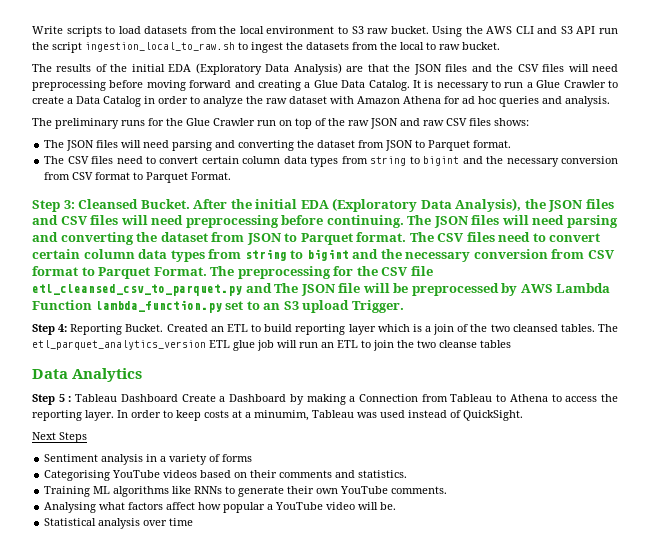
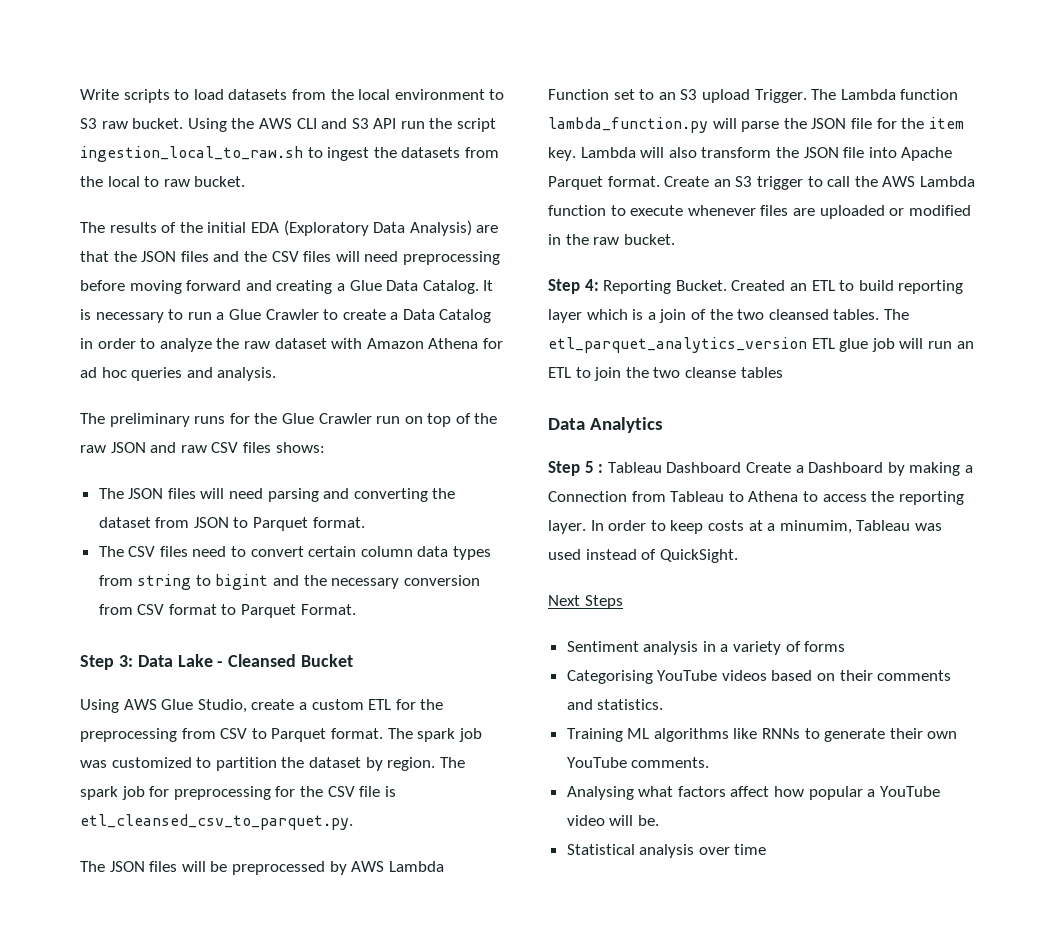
[78,198,614,212] [32,215,618,228] [32,232,601,245] [32,249,615,262] [32,266,235,279] Cleansed Bucket. After the initial EDA (Exploratory Data Analysis), the JSON files and CSV files will need preprocessing before continuing. The JSON files will need parsing and converting the dataset from JSON to Parquet format. The CSV files need to convert certain column data types from string to bigint and the necessary conversion from CSV format to Parquet Format. The -> [137,654,354,667] [80,699,444,713] [80,728,482,742] [80,757,465,771] [80,786,170,800] Data Lake - Cleansed Bucket // Using AWS Glue Studio, create a custom ETL for the preprocessing from CSV to Parquet format. The spark job was customized to partition the dataset by region. The spark job for
[32,283,361,296] etl_cleansed_csv_to_parquet.py and The JSON file -> [384,786,396,797] [80,814,353,830] [80,861,178,872] is etl_cleansed_csv_to_parquet.py. // The JSON files
[95,300,222,313] lambda_function.py -> (609, 94) none
(404, 306) none -> [811,89,959,100] [548,117,964,133] [548,147,953,161] [548,176,975,190] [548,205,971,219] [548,234,675,245] The Lambda function lambda_function.py will parse the JSON file for the item key. Lambda will also transform the JSON file into Apache Parquet format. Create an S3 trigger to call the AWS Lambda function to execute whenever files are uploaded or modified in the raw bucket.

